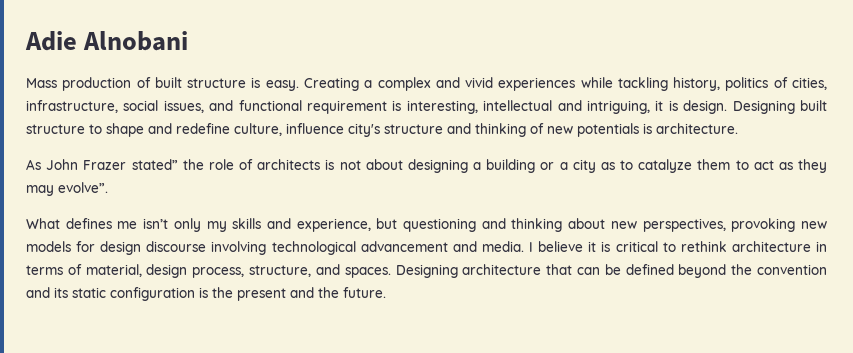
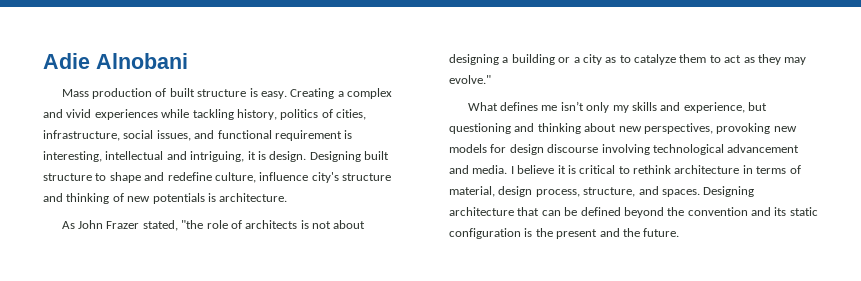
[131,159,204,170] stated” the -> [142,220,204,231] stated, "the
[58,182,108,193] evolve”. -> [449,75,491,84] evolve."

